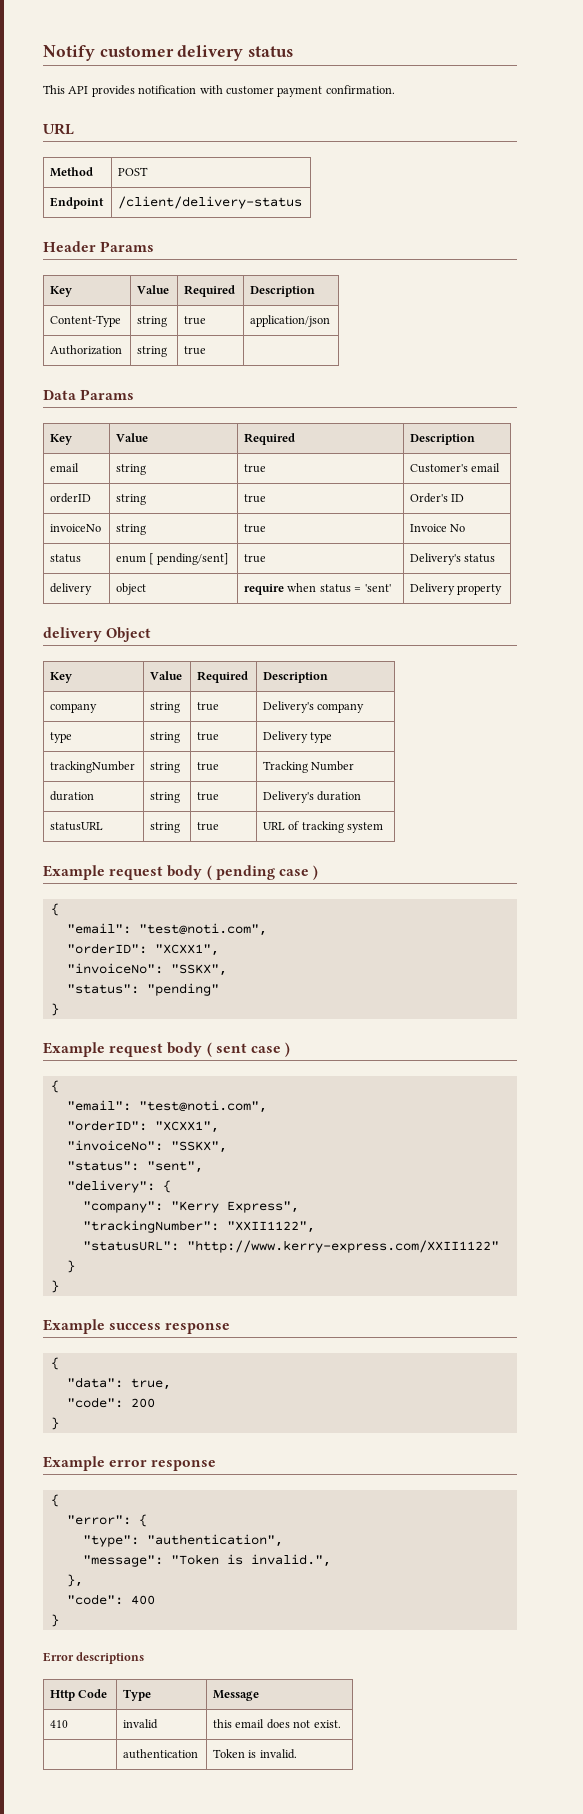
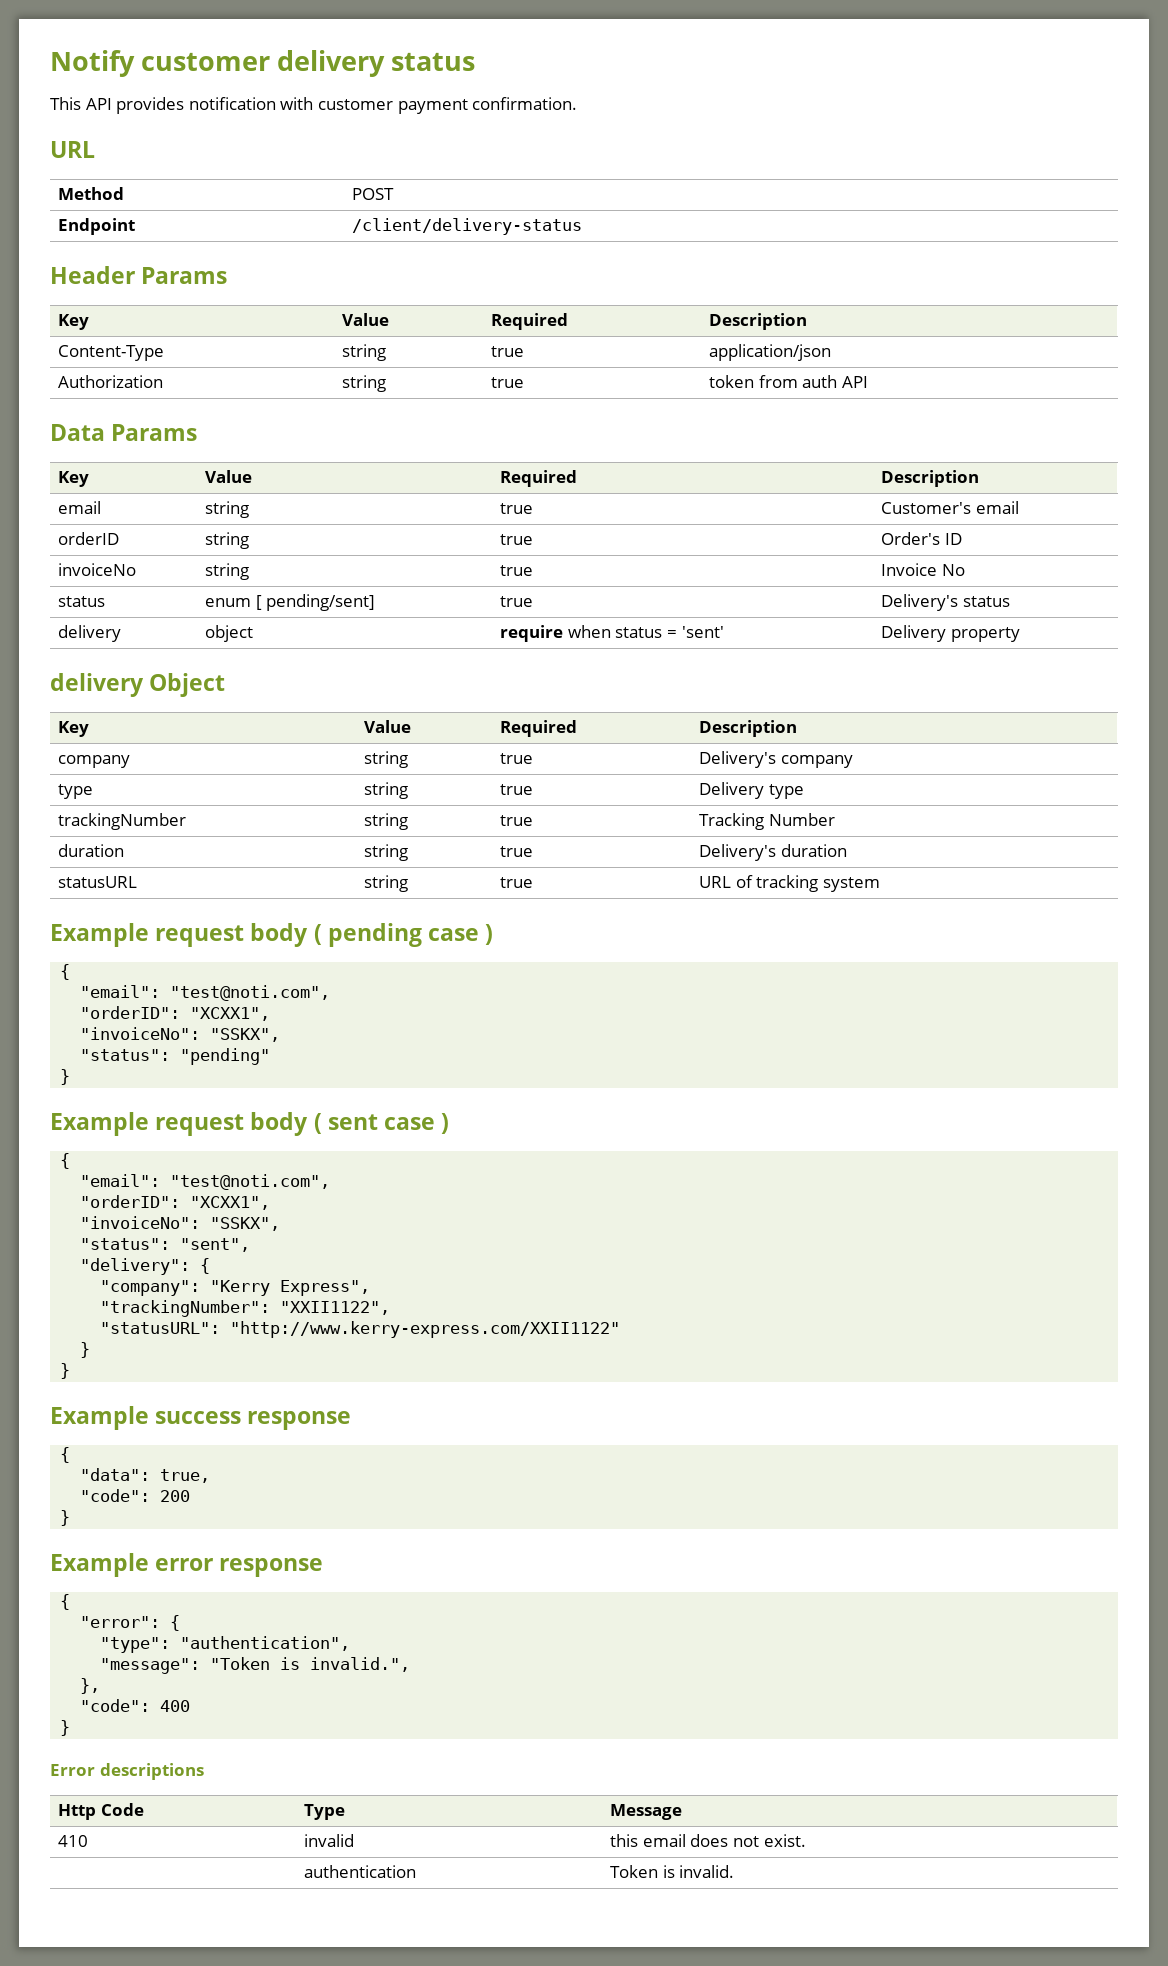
(207, 350) none -> [709,375,869,388] token from auth API

